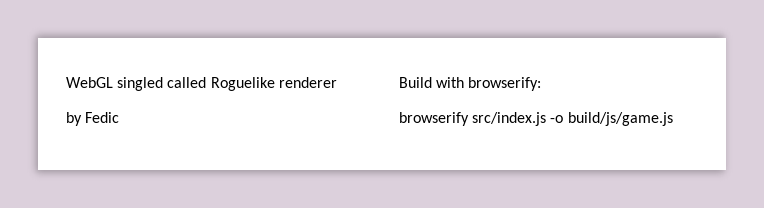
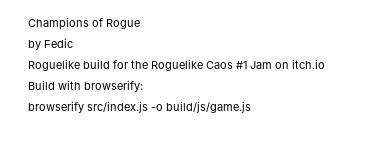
[66,77,337,91] [66,112,120,126] WebGL singled called Roguelike renderer // by Fedic -> [28,17,140,30] [28,38,73,50] [28,59,325,71] Champions of Rogue // by Fedic // Roguelike build for the Roguelike Caos #1 Jam on itch.io

